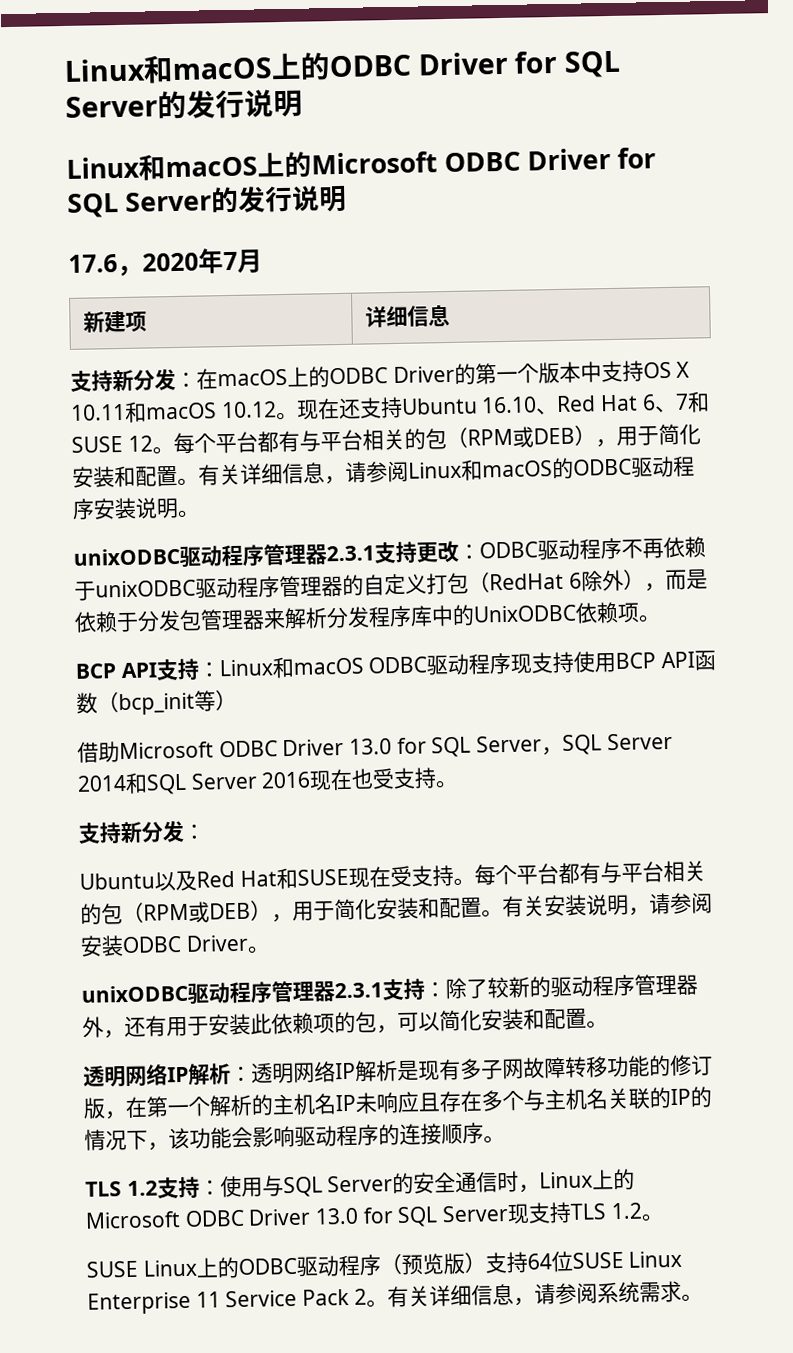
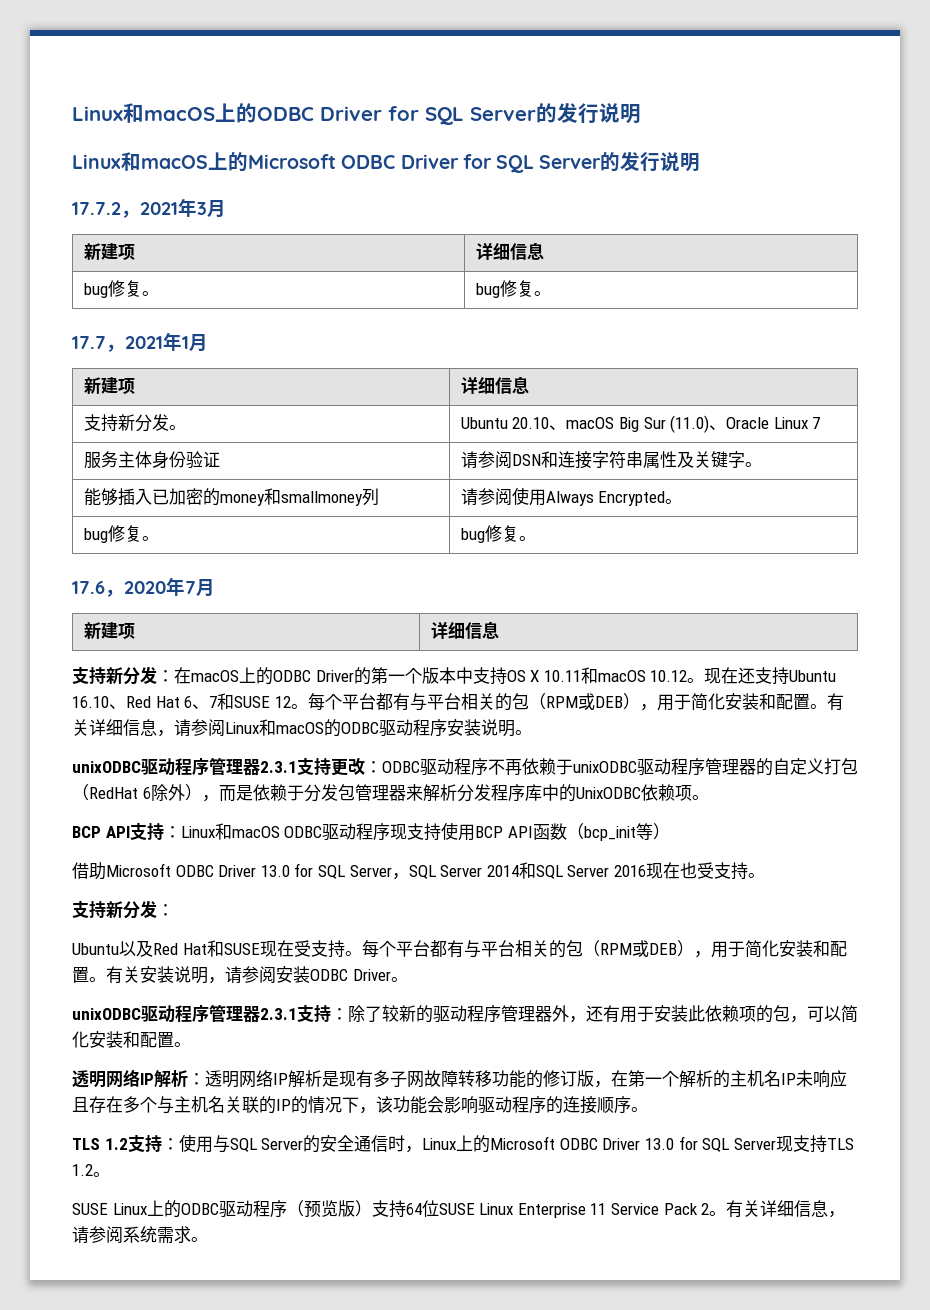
(348, 199) none -> [72,198,226,218] [83,243,135,260] [475,242,544,260] [83,280,159,298] [475,280,551,298] [72,332,208,352] [83,377,135,394] [460,376,529,394] [83,414,186,432] [460,415,821,433] [83,451,220,469] [460,451,762,469] [83,488,379,506] [460,487,683,506] [83,525,159,543] [460,525,536,543] // 17.7.2，2021年3月 // 新建项 | 详细信息 // bug修复。 | bug修复。 // 17.7，2021年1月 // 新建项 | 详细信息 // 支持新分发。 | Ubuntu 20.10、macOS Big Sur (11.0)、Oracle Linux 7 // 服务主体身份验证 | 请参阅DSN和连接字符串属性及关键字。 // 能够插入已加密的money和smallmoney列 | 请参阅使用Always Encrypted。 // bug修复。 | bug修复。

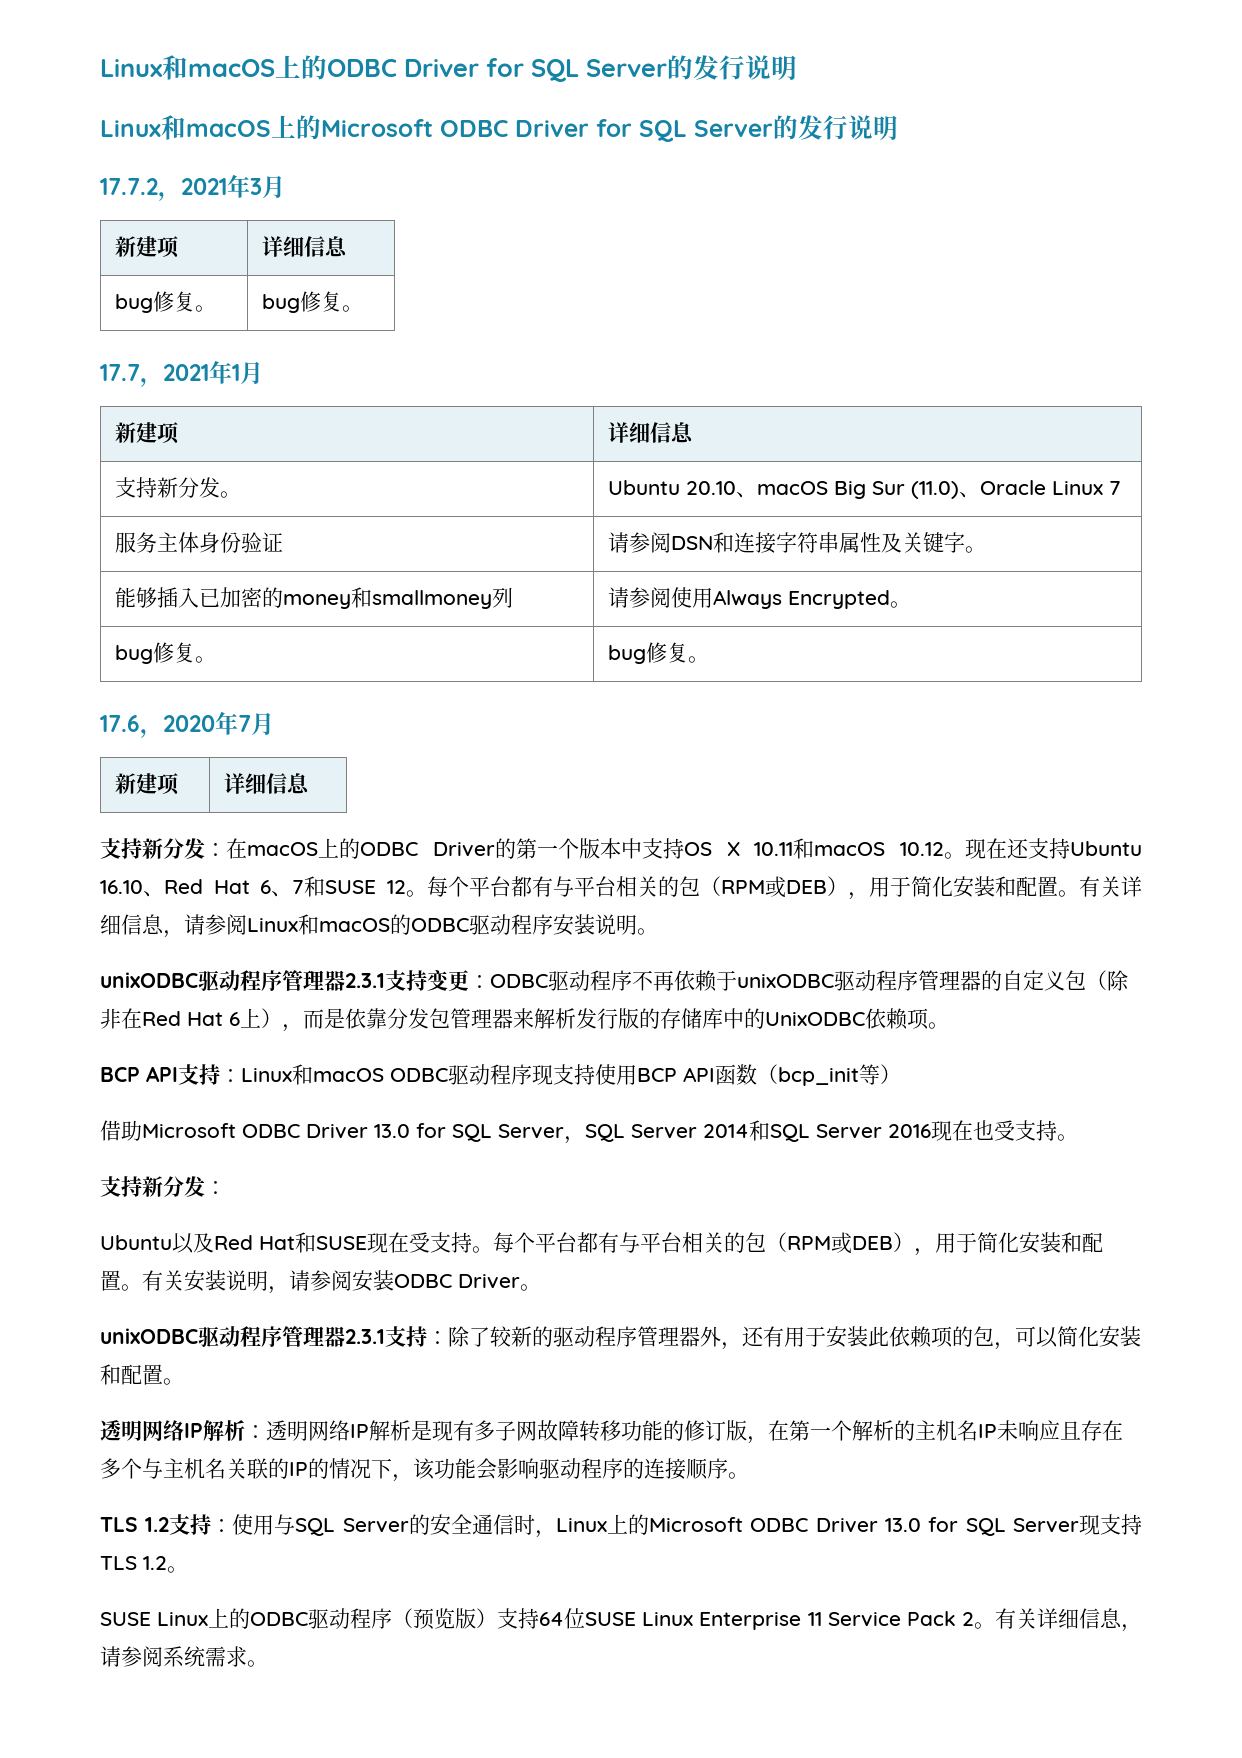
[331,757,365,776] 更改 -> [427,969,469,991] 变更
[824,758,858,775] [72,784,185,801] 打包（RedHat 6除外 -> [1065,970,1129,991] [100,1008,261,1029] 包（除非在Red Hat 6上
[269,784,304,801] 赖于 -> [366,1008,387,1029] 靠
[456,784,525,802] 分发程序 -> [576,1008,702,1029] 发行版的存储

